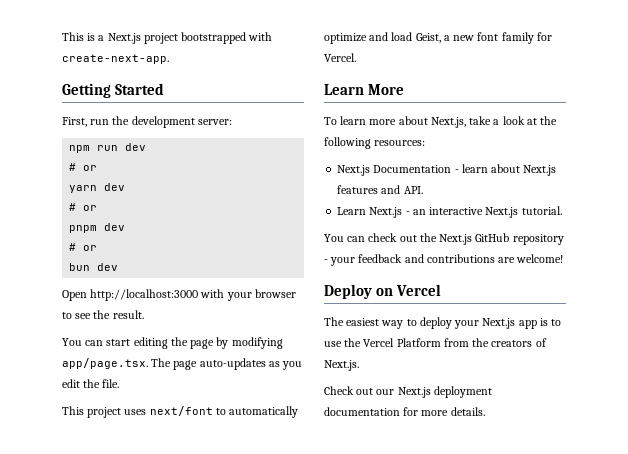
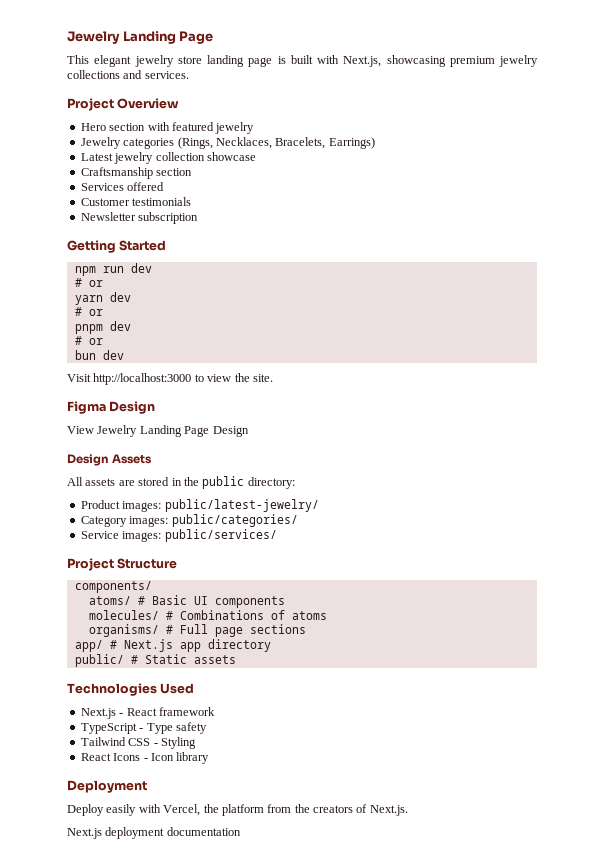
[62,32,273,44] [62,54,169,64] [62,83,165,98] [62,116,232,128] This is a Next.js project bootstrapped with create-next-app. // Getting Started // First, run the development server: -> [67,31,214,44] [67,55,538,67] [67,70,189,79] [67,98,180,111] [80,122,255,134] [80,137,375,149] [80,152,256,164] [80,167,193,179] [80,182,165,191] [80,197,192,206] [80,212,199,224] [67,240,167,253] Jewelry Landing Page // This elegant jewelry store landing page is built with Next.js, showcasing premium jewelry collections and services. // Project Overview // Hero section with featured jewelry // Jewelry categories (Rings, Necklaces, Bracelets, Earrings) // Latest jewelry collection showcase // Craftsmanship section // Services offered // Customer testimonials // Newsletter subscription // Getting Started
[62,289,296,301] [62,310,144,319] [62,337,283,349] [62,358,303,370] [62,379,120,388] [62,406,299,418] [324,32,552,44] [324,53,356,62] [324,84,405,95] [324,116,558,128] [324,137,426,149] [337,164,557,176] [337,185,423,194] [337,206,562,218] [324,233,564,245] [324,254,564,266] [324,284,442,299] [324,317,562,329] [324,338,441,347] Open http://localhost:3000 with your browser to see the result. // You can start editing the page by modifying app/page.tsx. The page auto-updates as you edit the file. // This project uses next/font to automatically optimize and load Geist, a new font family for Vercel. // Learn More // To learn more about Next.js, take a look at the following resources: // Next.js Documentation - learn about Next.js features and API. // Learn Next.js - an interactive Next.js tutorial. // You can check out the Next.js GitHub repository - your feedback and contributions are welcome! // Deploy on Vercel // The easiest way to deploy your Next.js app is to use the Vercel Platform -> [67,373,273,385] [67,401,156,414] [67,425,249,437] [67,454,153,466] [67,476,295,489] [80,499,319,512] [80,514,298,527] [80,529,277,542] [67,558,178,571] [74,581,152,593] [88,595,285,608] [88,610,327,620] [88,624,306,637] [74,639,271,652] [74,654,236,667] [67,683,195,696] [80,707,215,719] [80,722,207,734] [80,737,196,749] [80,752,210,764] [67,780,147,793] [67,804,264,816] Visit http://localhost:3000 to view the site. // Figma Design // View Jewelry Landing Page Design // Design Assets // All assets are stored in the public directory: // Product images: public/latest-jewelry/ // Category images: public/categories/ // Service images: public/services/ // Project Structure // components/ // atoms/ # Basic UI components // molecules/ # Combinations of atoms // organisms/ # Full page sections // app/ # Next.js app directory // public/ # Static assets // Technologies Used // Next.js - React framework // TypeScript - Type safety // Tailwind CSS - Styling // React Icons - Icon library // Deployment // Deploy easily with Vercel, the platform
[324,386,492,398] [324,407,485,416] Check out our Next.js deployment documentation for more details. -> [67,827,241,839] Next.js deployment documentation

